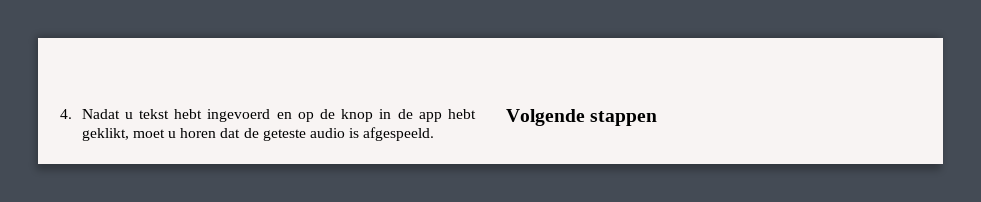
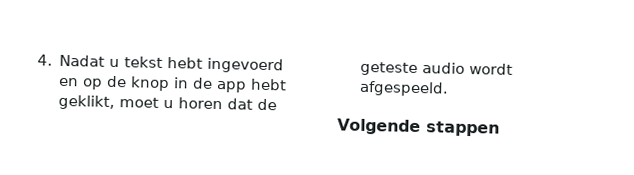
[349,128,360,138] is -> [469,63,514,75] wordt

